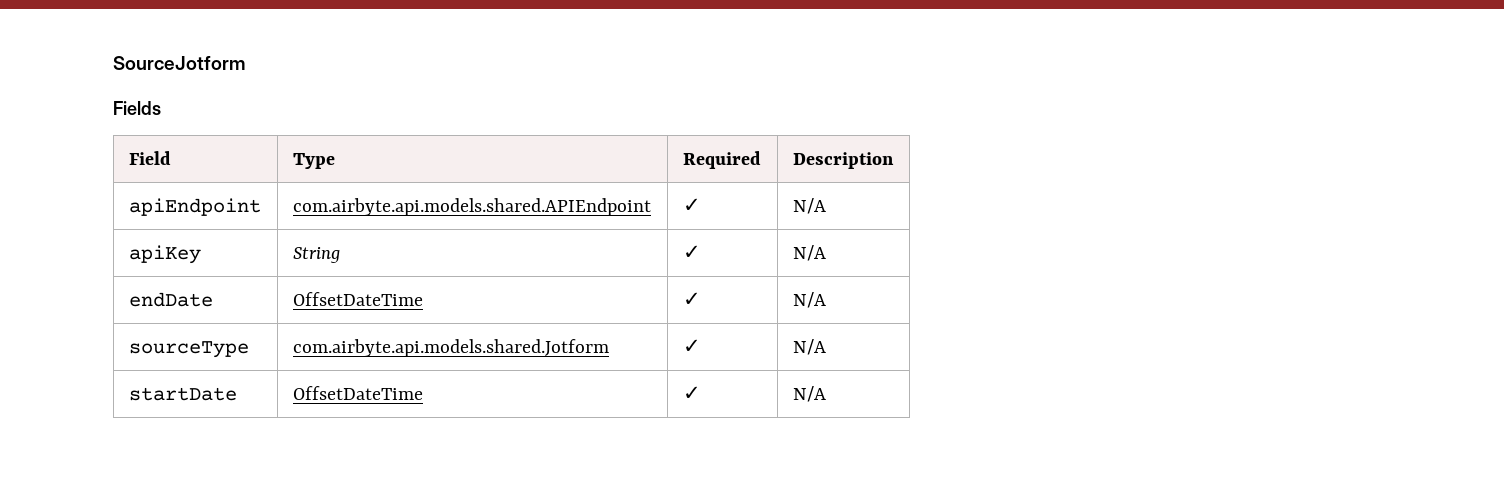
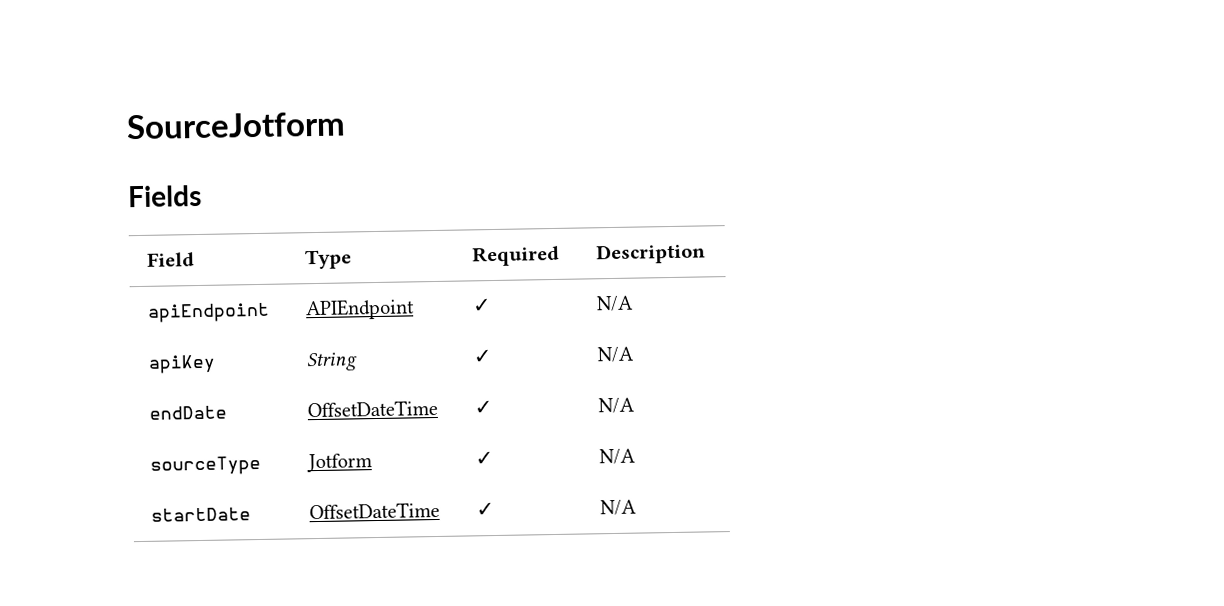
[292,198,651,216] com.airbyte.api.models.shared.APIEndpoint -> [305,298,416,321] APIEndpoint
[292,339,609,357] com.airbyte.api.models.shared.Jotform -> [306,453,374,473] Jotform

